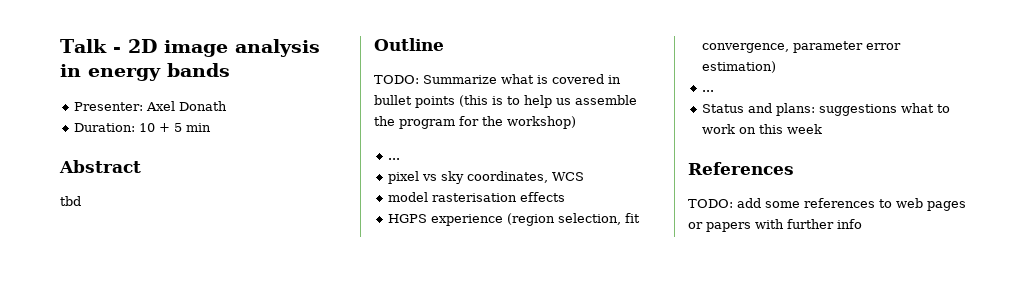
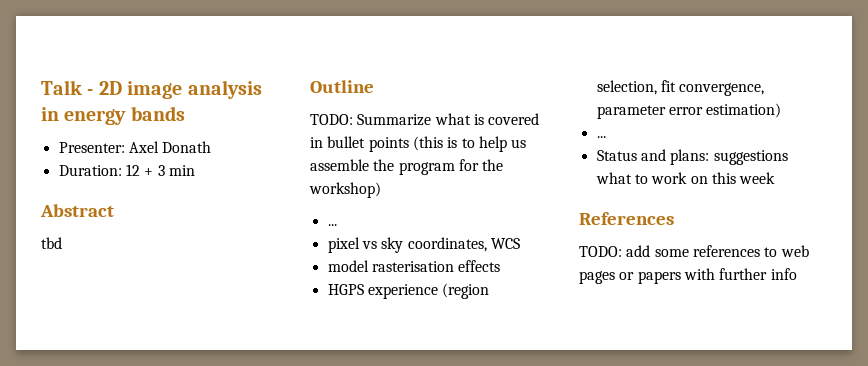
[139,123,183,132] 10 + 5 -> [125,164,165,176] 12 + 3

